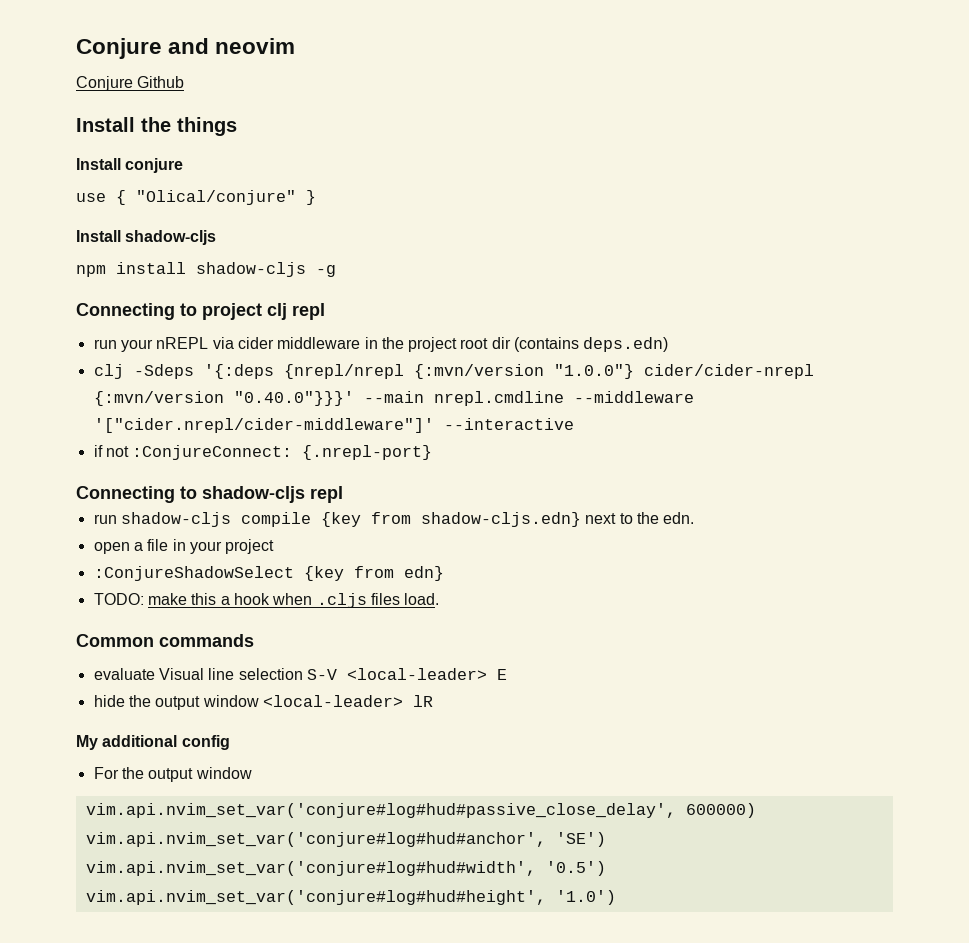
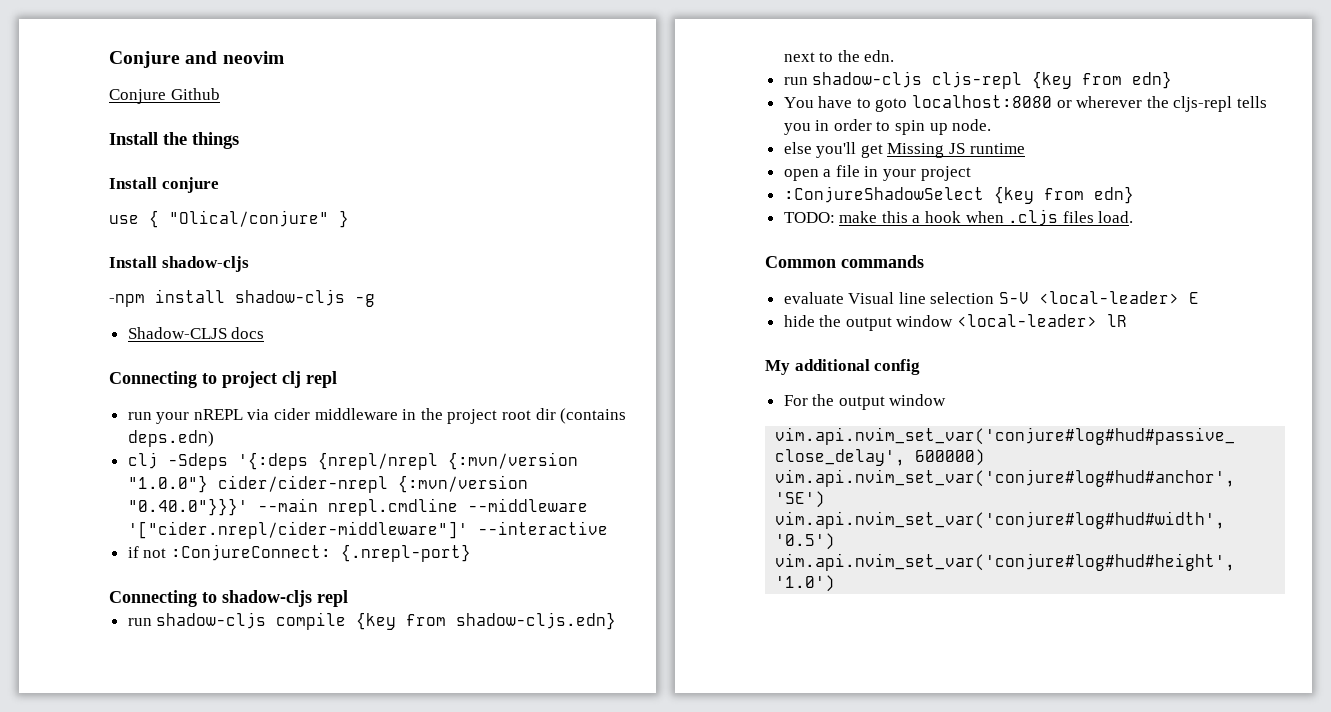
[76,265,106,277] npm -> [109,294,145,307] -npm
(336, 271) none -> [127,327,265,339] // Shadow-CLJS docs
(695, 518) none -> [783,71,1173,89] [783,95,1268,112] [783,119,992,135] [783,142,1025,158] // run shadow-cljs cljs-repl {key from edn} // You have to goto localhost:8080 or wherever the cljs-repl tells you in order to spin up node. // else you'll get Missing JS runtime

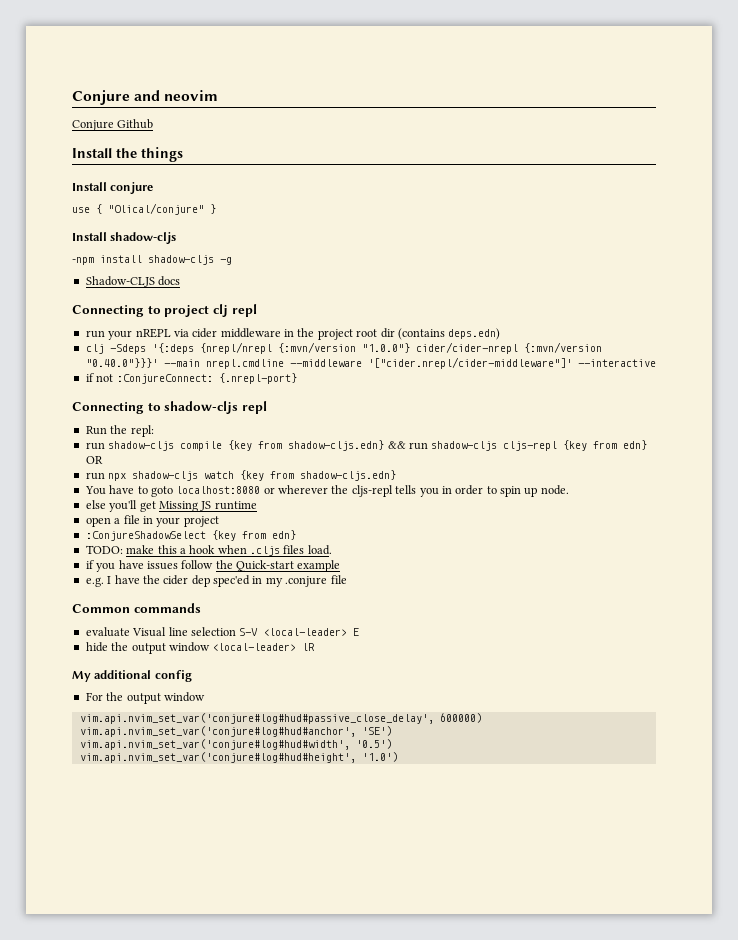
(348, 598) none -> [85,425,154,437] // Run the repl:
[783,50,895,62] next to the edn. // -> [387,441,406,449] &&
(1173, 80) none -> [85,456,103,464] [85,470,397,481] OR // run npx shadow-cljs watch {key from shadow-cljs.edn}
(1134, 217) none -> [85,560,341,572] [85,575,347,587] // if you have issues follow the Quick-start example // e.g. I have the cider dep spec'ed in my .conjure file

